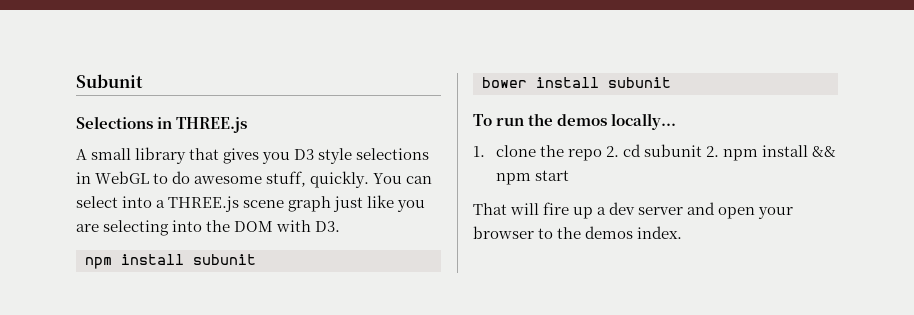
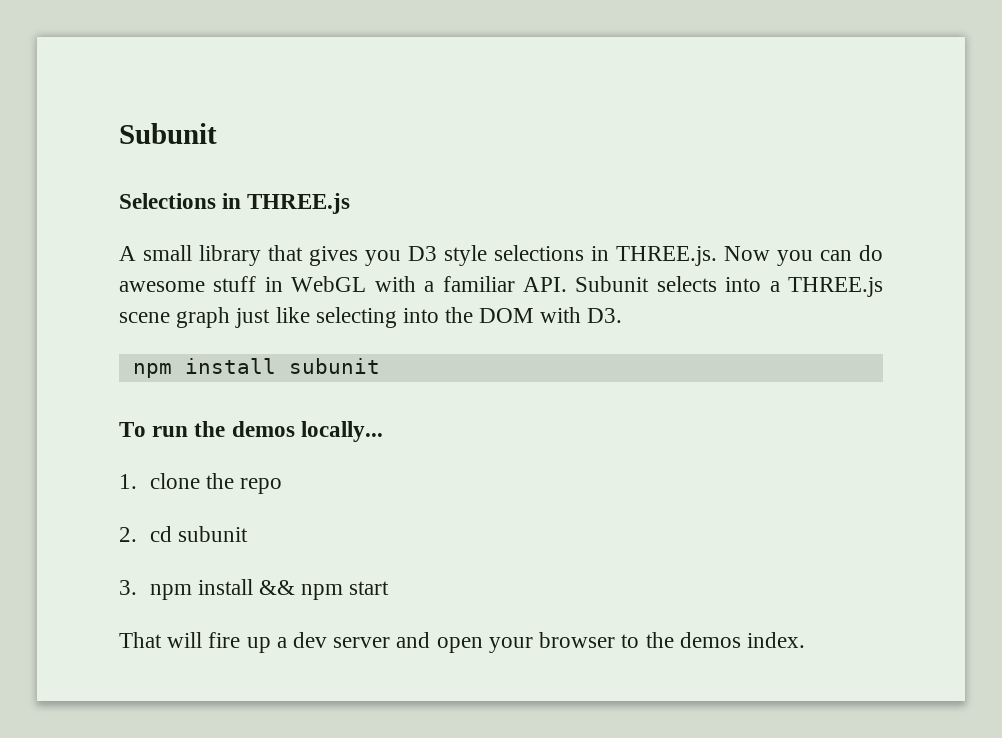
[95,171,433,188] [76,196,118,208] WebGL to do awesome stuff, quickly. You can select -> [616,245,883,266] [119,276,717,292] THREE.js. Now you can do awesome stuff in WebGL with a familiar API. Subunit selects
[397,200,426,212] [76,224,99,232] you are -> (310, 315) none
[482,77,671,88] // bower install subunit -> (380, 366) none
(602, 155) none -> (282, 486) //
[706,146,720,157] 2. -> [119,580,137,595] // 3.

